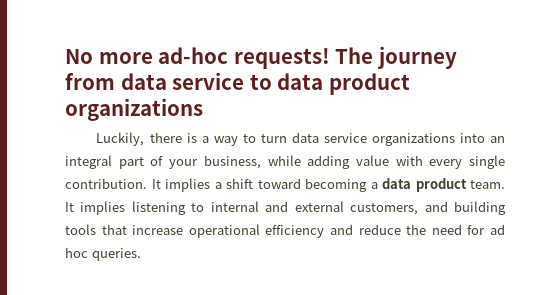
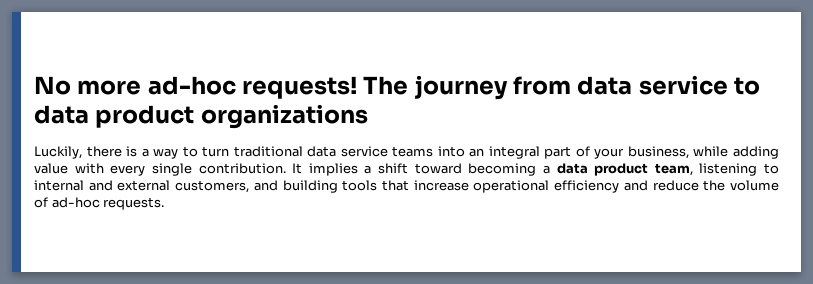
[291,132,455,146] data service organizations -> [233,146,434,157] traditional data service teams
[470,180,505,189] [65,201,126,215] team. It implies -> [654,163,693,176] team,
[431,224,506,235] [65,247,141,261] need for ad hoc queries. -> [729,180,779,191] [34,197,165,210] volume of ad-hoc requests.

